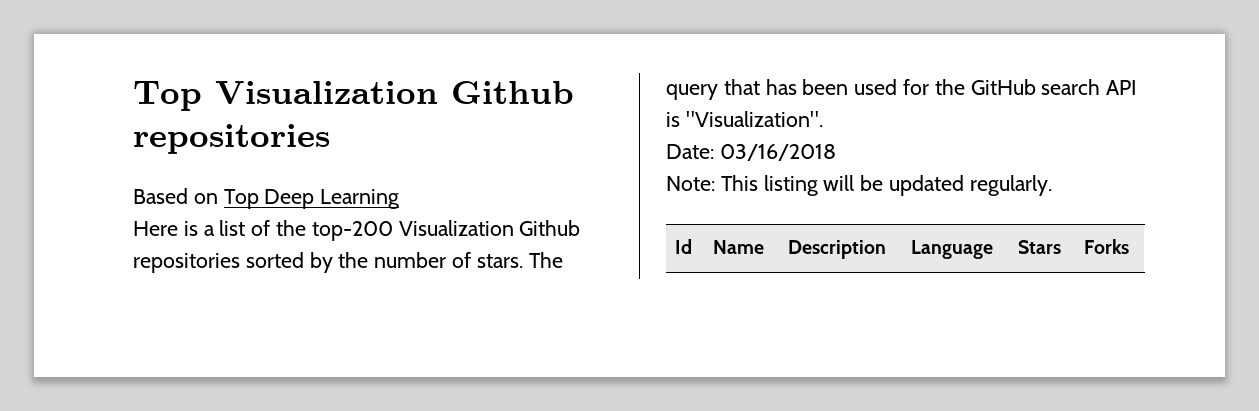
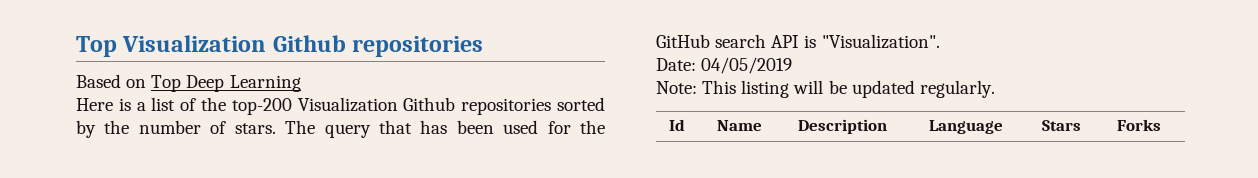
[719,144,836,161] 03/16/2018 -> [701,57,793,74] 04/05/2019

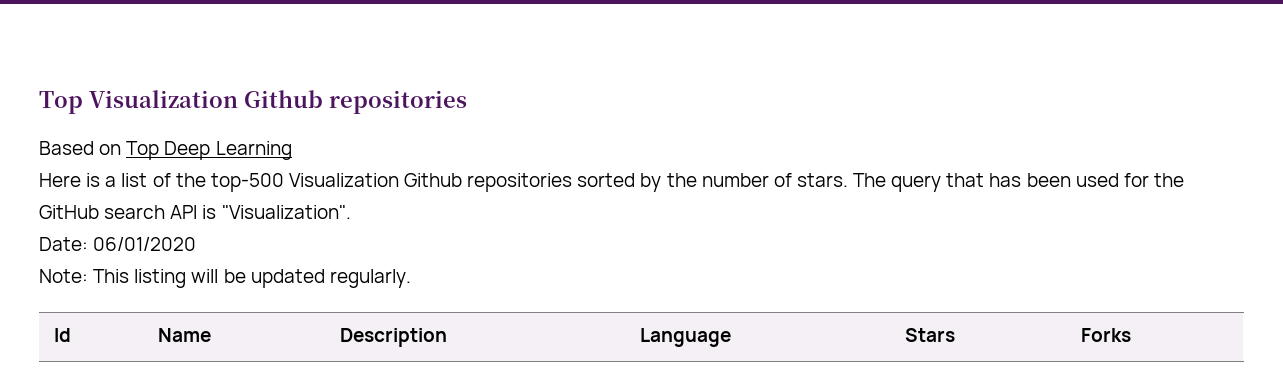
[231,98,292,115] top-200 -> [210,173,284,192] top-500
[701,57,793,74] 04/05/2019 -> [93,237,197,251] 06/01/2020

